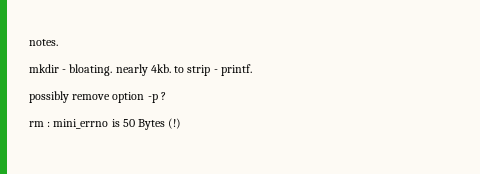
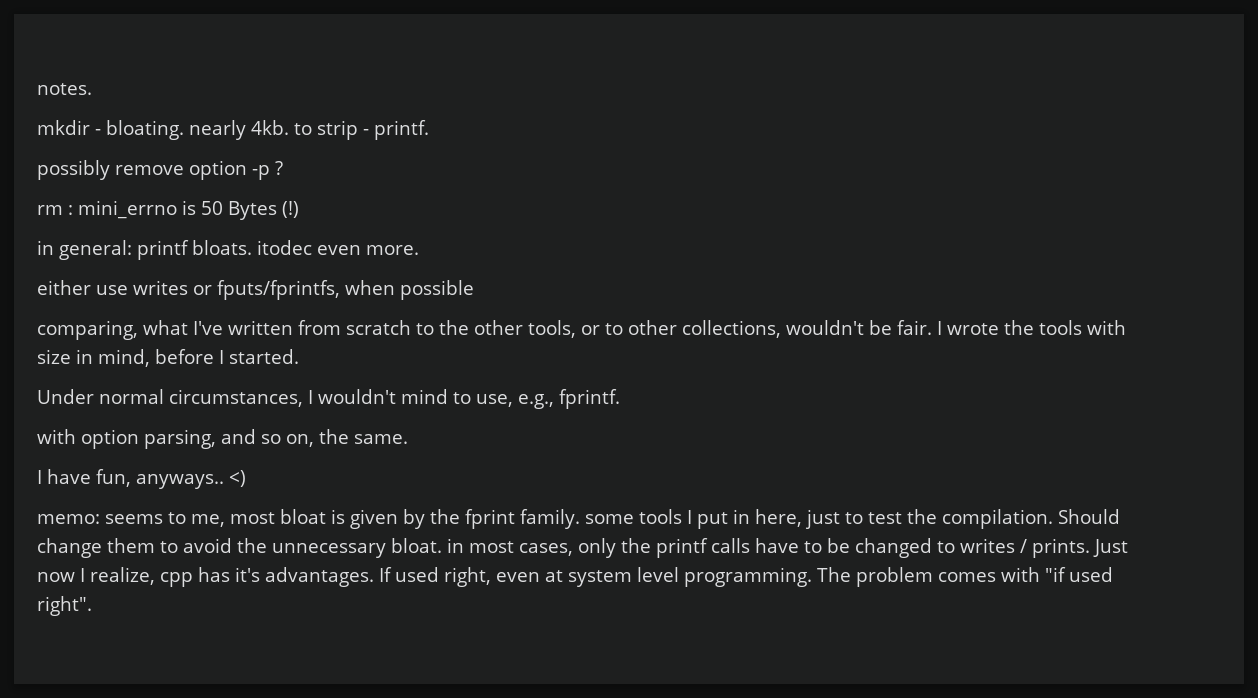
(182, 123) none -> [37,240,419,260] [37,280,474,300] [37,320,1126,340] [37,349,299,367] [37,389,620,409] [37,429,408,449] [37,469,246,489] [37,509,1120,529] [37,538,1128,558] [37,567,1113,587] [37,596,92,616] // in general: printf bloats. itodec even more. // either use writes or fputs/fprintfs, when possible // comparing, what I've written from scratch to the other tools, or to other collections, wouldn't be fair. I wrote the tools with size in mind, before I started. // Under normal circumstances, I wouldn't mind to use, e.g., fprintf. // with option parsing, and so on, the same. // I have fun, anyways.. <) // memo: seems to me, most bloat is given by the fprint family. some tools I put in here, just to test the compilation. Should change them to avoid the unnecessary bloat. in most cases, only the printf calls have to be changed to writes / prints. Just now I realize, cpp has it's advantages. If used right, even at system level programming. The problem comes with "if used right".

